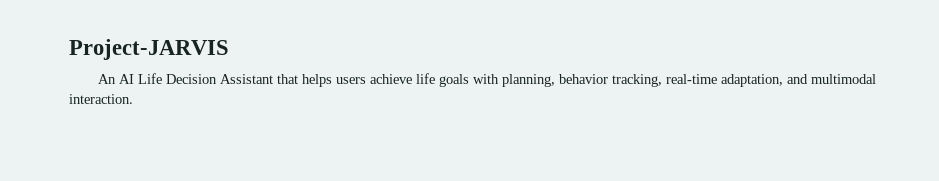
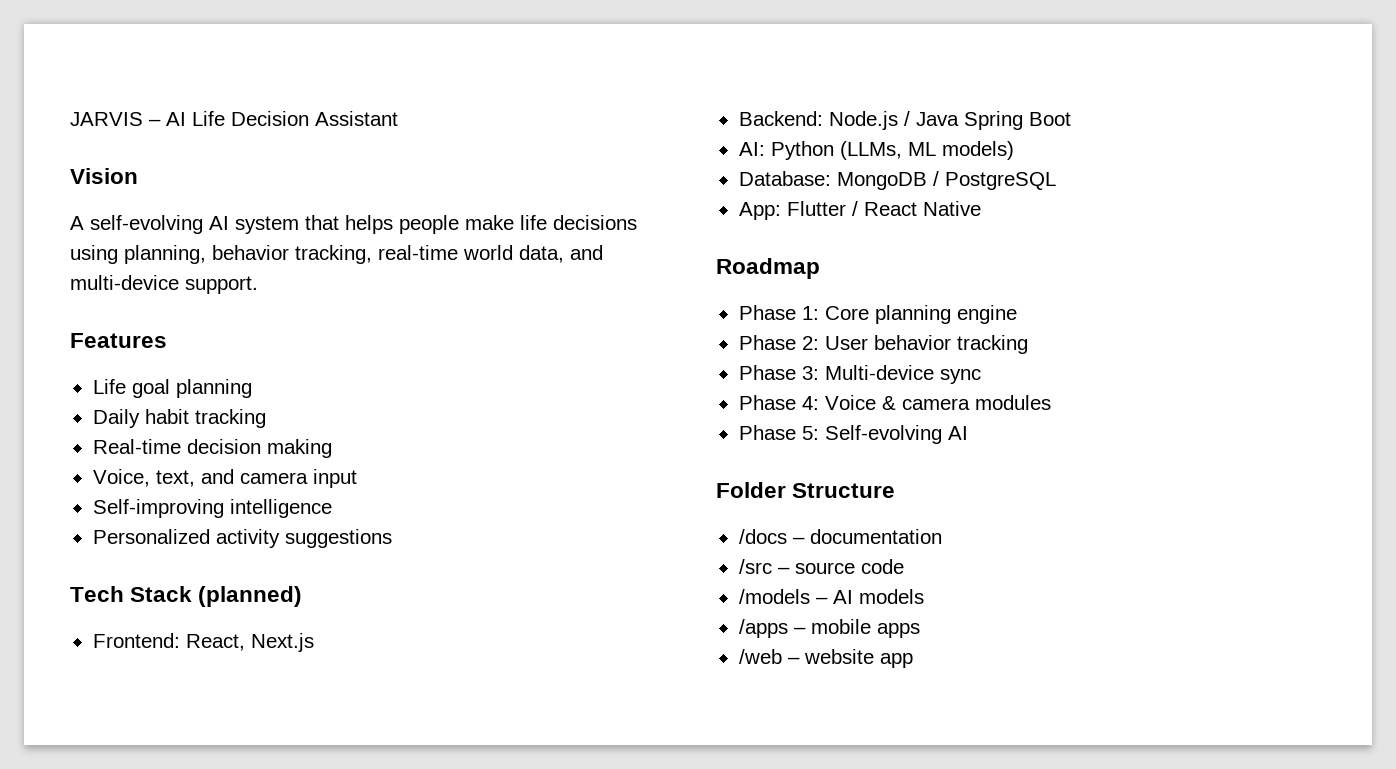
[69,39,229,60] [97,74,116,84] Project-JARVIS // An -> [70,112,161,126] JARVIS –
[276,73,876,87] [69,94,133,104] that helps users achieve life goals with planning, behavior tracking, real-time adaptation, and multimodal interaction. -> [70,168,138,184] [70,215,637,234] [70,245,603,264] [70,275,258,294] [70,333,167,348] [92,379,252,398] [92,409,266,428] [92,439,332,458] [92,469,357,488] [92,499,332,518] [92,529,392,548] [70,586,303,607] [92,633,314,652] [738,111,1071,130] [738,141,1014,160] [738,171,1056,190] [738,201,981,220] [716,258,820,279] [738,305,1017,324] [738,335,1028,354] [738,365,981,384] [738,395,1051,410] [738,425,968,444] [716,482,896,498] [738,529,942,544] [738,559,904,574] [738,589,924,604] [738,619,920,638] [738,649,913,668] // Vision // A self-evolving AI system that helps people make life decisions using planning, behavior tracking, real-time world data, and multi-device support. // Features // Life goal planning // Daily habit tracking // Real-time decision making // Voice, text, and camera input // Self-improving intelligence // Personalized activity suggestions // Tech Stack (planned) // Frontend: React, Next.js // Backend: Node.js / Java Spring Boot // AI: Python (LLMs, ML models) // Database: MongoDB / PostgreSQL // App: Flutter / React Native // Roadmap // Phase 1: Core planning engine // Phase 2: User behavior tracking // Phase 3: Multi-device sync // Phase 4: Voice & camera modules // Phase 5: Self-evolving AI // Folder Structure // /docs – documentation // /src – source code // /models – AI models // /apps – mobile apps // /web – website app

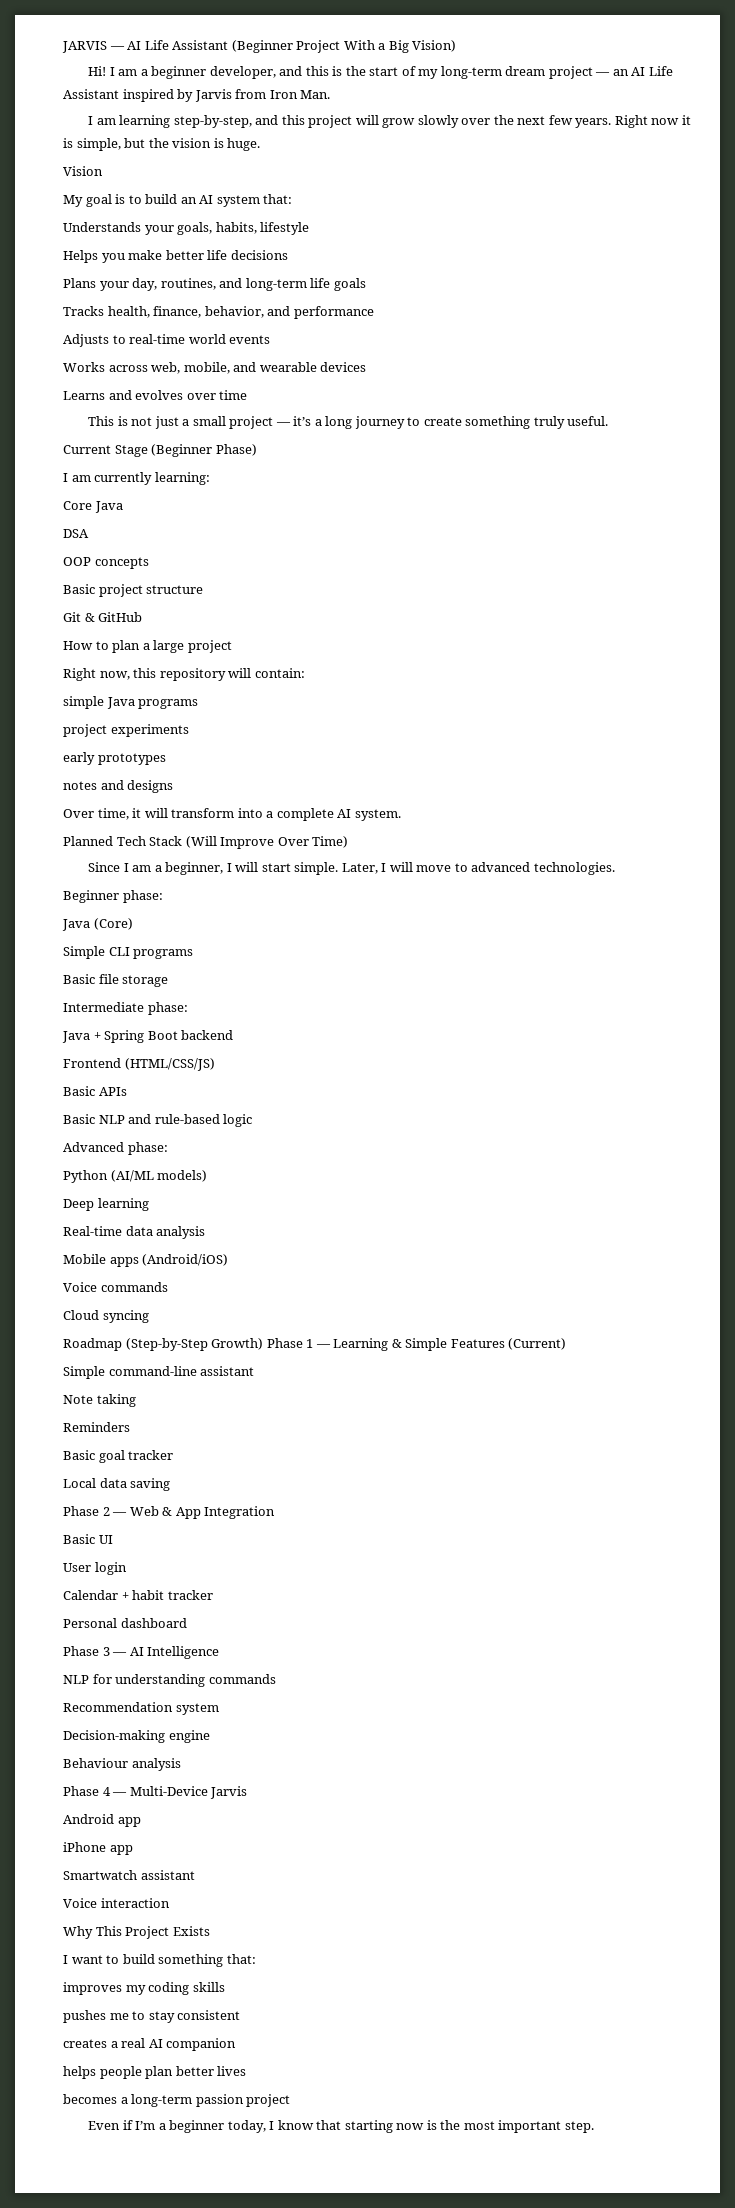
[149,111,398,126] [70,168,138,184] [70,215,637,234] [70,245,603,264] [70,275,258,294] [70,333,167,348] [92,379,252,398] [92,409,266,428] [92,439,332,458] [92,469,357,488] [92,499,332,518] [92,529,392,548] [70,586,303,607] [92,633,314,652] [738,111,1071,130] [738,141,1014,160] [738,171,1056,190] [738,201,981,220] [716,258,820,279] [738,305,1017,324] [738,335,1028,354] [738,365,981,384] [738,395,1051,410] [738,425,968,444] [716,482,896,498] [738,529,942,544] [738,559,904,574] [738,589,924,604] [738,619,920,638] [738,649,913,668] – AI Life Decision Assistant // Vision // A self-evolving AI system that helps people make life decisions using planning, behavior tracking, real-time world data, and multi-device support. // Features // Life goal planning // Daily habit tracking // Real-time decision making // Voice, text, and camera input // Self-improving intelligence // Personalized activity suggestions // Tech Stack (planned) // Frontend: React, Next.js // Backend: Node.js / Java Spring Boot // AI: Python (LLMs, ML models) // Database: MongoDB / PostgreSQL // App: Flutter / React Native // Roadmap // Phase 1: Core planning engine // Phase 2: User behavior tracking // Phase 3: Multi-device sync // Phase 4: Voice & camera modules // Phase 5: Self-evolving AI // Folder Structure // /docs – documentation // /src – source code // /models – AI models // /apps – mobile apps // /web – website app -> [109,40,457,53] [88,66,673,79] [63,89,331,102] [88,115,691,128] [63,138,261,151] [63,166,103,176] [63,194,293,207] [63,222,310,235] [63,250,288,263] [63,278,366,291] [63,306,374,319] [63,334,271,347] [63,362,367,374] [63,390,248,400] [88,416,609,429] [63,444,257,457] [63,472,210,485] [63,501,123,513] [63,529,89,538] [63,557,149,569] [63,584,204,597] [63,612,143,622] [63,640,232,653] [63,668,305,681] [63,696,199,709] [63,724,189,737] [63,752,166,765] [63,780,174,793] [63,808,401,821] [63,836,349,849] [88,862,615,875] [63,890,163,903] [62,918,133,931] [63,946,194,959] [63,974,169,987] [63,1002,188,1015] [62,1030,234,1043] [63,1058,215,1071] [63,1086,127,1096] [63,1114,253,1127] [63,1142,168,1155] [63,1170,208,1183] [63,1198,149,1211] [63,1226,206,1239] [63,1254,229,1267] [63,1282,168,1292] [63,1310,149,1323] [63,1338,567,1351] [63,1366,255,1379] [63,1394,136,1407] [63,1422,130,1432] [63,1450,174,1463] [63,1478,171,1491] [63,1506,276,1519] [63,1534,113,1544] [63,1562,127,1575] [63,1590,213,1600] [63,1618,187,1628] [63,1646,220,1659] [63,1674,276,1687] [63,1702,219,1715] [63,1730,210,1743] [63,1758,181,1771] [63,1786,248,1799] [63,1814,141,1827] [63,1842,133,1855] [63,1870,195,1880] [63,1898,170,1908] [63,1926,210,1939] [63,1954,256,1967] [63,1982,225,1995] [63,2010,241,2023] [63,2038,237,2051] [63,2066,247,2079] [63,2094,291,2107] [88,2120,594,2133] — AI Life Assistant (Beginner Project With a Big Vision) // Hi! I am a beginner developer, and this is the start of my long-term dream project — an AI Life Assistant inspired by Jarvis from Iron Man. // I am learning step-by-step, and this project will grow slowly over the next few years. Right now it is simple, but the vision is huge. // Vision // My goal is to build an AI system that: // Understands your goals, habits, lifestyle // Helps you make better life decisions // Plans your day, routines, and long-term life goals // Tracks health, finance, behavior, and performance // Adjusts to real-time world events // Works across web, mobile, and wearable devices // Learns and evolves over time // This is not just a small project — it’s a long journey to create something truly useful. // Current Stage (Beginner Phase) // I am currently learning: // Core Java // DSA // OOP concepts // Basic project structure // Git & GitHub // How to plan a large project // Right now, this repository will contain: // simple Java programs // project experiments // early prototypes // notes and designs // Over time, it will transform into a complete AI system. // Planned Tech Stack (Will Improve Over Time) // Since I am a beginner, I will start simple. Later, I will move to advanced technologies. // Beginner phase: // Java (Core) // Simple CLI programs // Basic file storage // Intermediate phase: // Java + Spring Boot backend // Frontend (HTML/CSS/JS) // Basic APIs // Basic NLP and rule-based logic // Advanced phase: // Python (AI/ML models) // Deep learning // Real-time data analysis // Mobile apps (Android/iOS) // Voice commands // Cloud syncing // Roadmap (Step-by-Step Growth) Phase 1 — Learning & Simple Features (Current) // Simple command-line assistant // Note taking // Reminders // Basic goal tracker // Local data saving // Phase 2 — Web & App Integration // Basic UI // User login // Calendar + habit tracker // Personal dashboard // Phase 3 — AI Intelligence // NLP for understanding commands // Recommendation system // Decision-making engine // Behaviour analysis // Phase 4 — Multi-Device Jarvis // Android app // iPhone app // Smartwatch assistant // Voice interaction // Why This Project Exists // I want to build something that: // improves my coding skills // pushes me to stay consistent // creates a real AI companion // helps people plan better lives // becomes a long-term passion project // Even if I’m a beginner today, I know that starting now is the most important step.

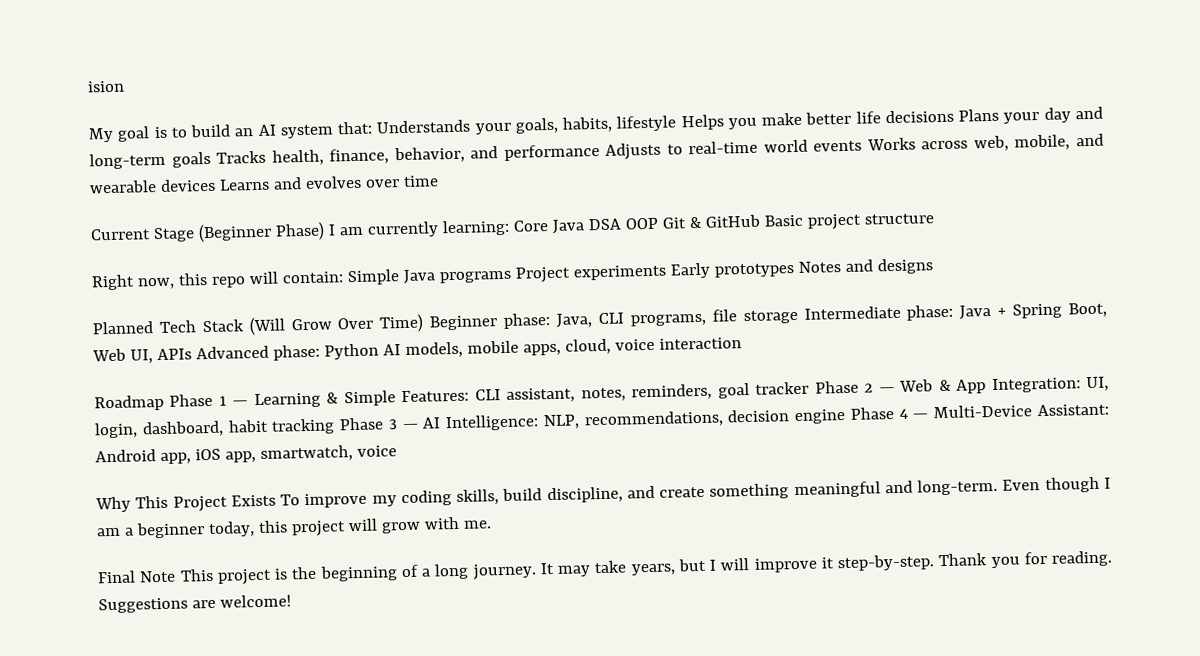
[62,40,457,53] [88,66,673,79] [63,89,331,102] [88,115,691,128] [63,138,261,151] [63,166,103,176] JARVIS — AI Life Assistant (Beginner Project With a Big Vision) // Hi! I am a beginner developer, and this is the start of my long-term dream project — an AI Life Assistant inspired by Jarvis from Iron Man. // I am learning step-by-step, and this project will grow slowly over the next few years. Right now it is simple, but the vision is huge. // Vision -> [87,80,125,93] ision
(293, 199) // -> (373, 128) none
(310, 228) // -> (677, 123) none
(288, 255) // -> (954, 116) none
[132,278,216,291] day, routines, -> [1043,107,1071,123] day
[310,278,331,288] life -> (166, 161) none
(366, 284) // -> (211, 159) none
(374, 312) // -> (600, 152) none
(271, 339) // -> (863, 146) none
(367, 367) // -> (216, 185) none
[88,416,609,429] // This is not just a small project — it’s a long journey to create something truly useful. -> (439, 181) none
(257, 450) // -> (325, 231) none
(210, 478) // -> (510, 228) none
(123, 507) // -> (585, 226) none
[63,557,149,569] // OOP concepts // -> [624,214,760,230] OOP Git & GitHub
[63,612,143,622] [63,640,232,653] // Git & GitHub // How to plan a large project -> (934, 219) none
[159,668,226,681] repository -> [210,276,246,288] repo
[63,696,104,709] // simple -> [346,269,400,286] Simple
[63,724,107,737] // project -> [514,266,571,283] Project
[63,752,95,765] // early -> [669,262,710,279] Early
[63,781,97,790] // notes -> [797,261,841,273] Notes
[63,808,401,821] // Over time, it will transform into a complete AI system. -> (933, 266) none
[220,837,275,849] Improve -> [290,318,332,331] Grow
[88,862,615,875] [63,890,163,903] [62,918,133,931] [63,946,194,959] [63,974,95,984] // Since I am a beginner, I will start simple. Later, I will move to advanced technologies. // Beginner phase: // Java (Core) // Simple CLI programs // Basic -> [429,312,706,331] Beginner phase: Java, CLI programs,
(169, 981) // -> (798, 317) none
(188, 1008) // -> (954, 312) none
[147,1030,234,1040] [63,1058,215,1071] [63,1086,127,1096] [63,1114,253,1127] [63,1142,168,1155] [63,1170,208,1183] [63,1198,149,1211] [63,1226,206,1239] [63,1254,229,1267] [63,1282,168,1292] [63,1310,149,1323] Boot backend // Frontend (HTML/CSS/JS) // Basic APIs // Basic NLP and rule-based logic // Advanced phase: // Python (AI/ML models) // Deep learning // Real-time data analysis // Mobile apps (Android/iOS) // Voice commands // Cloud syncing -> [1068,302,1108,318] [92,337,742,364] Boot, Web UI, APIs Advanced phase: Python AI models, mobile apps, cloud, voice interaction
[125,1338,264,1351] (Step-by-Step Growth) -> (164, 403) none
[450,1338,567,1350] [63,1366,255,1379] [63,1394,136,1407] [63,1422,130,1432] [63,1450,95,1460] Features (Current) // Simple command-line assistant // Note taking // Reminders // Basic -> [401,383,713,403] Features: CLI assistant, notes, reminders,
[63,1478,171,1491] // Local data saving // -> (810, 388) none
[204,1506,276,1519] [63,1534,113,1544] [63,1562,127,1575] [63,1590,213,1600] [63,1618,187,1628] [63,1646,220,1659] [63,1674,276,1687] [63,1702,219,1715] [63,1730,165,1743] Integration // Basic UI // User login // Calendar + habit tracker // Personal dashboard // Phase 3 — AI Intelligence // NLP for understanding commands // Recommendation system // Decision-making -> [991,376,1109,394] [94,409,790,439] Integration: UI, login, dashboard, habit tracking Phase 3 — AI Intelligence: NLP, recommendations, decision
[63,1758,181,1771] // Behaviour analysis // -> (846, 416) none
[210,1786,248,1799] [63,1814,141,1827] [63,1842,133,1855] [63,1870,195,1880] [63,1898,170,1908] [63,1926,210,1939] [63,1954,256,1967] [63,1982,225,1995] [63,2010,241,2023] [63,2038,237,2051] [63,2066,247,2079] [63,2094,291,2107] [88,2120,594,2133] Jarvis // Android app // iPhone app // Smartwatch assistant // Voice interaction // Why This Project Exists // I want to build something that: // improves my coding skills // pushes me to stay consistent // creates a real AI companion // helps people plan better lives // becomes a long-term passion project // Even if I’m a beginner today, I know that starting now is the most important step. -> [1036,403,1109,417] [95,445,397,465] [95,476,1112,513] [96,516,492,539] [97,550,1112,585] [98,594,292,614] Assistant: Android app, iOS app, smartwatch, voice // Why This Project Exists To improve my coding skills, build discipline, and create something meaningful and long-term. Even though I am a beginner today, this project will grow with me. // Final Note This project is the beginning of a long journey. It may take years, but I will improve it step-by-step. Thank you for reading. Suggestions are welcome!

